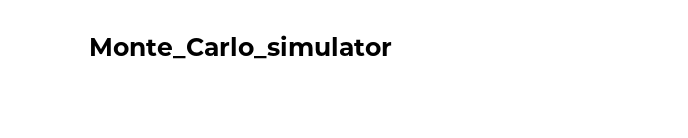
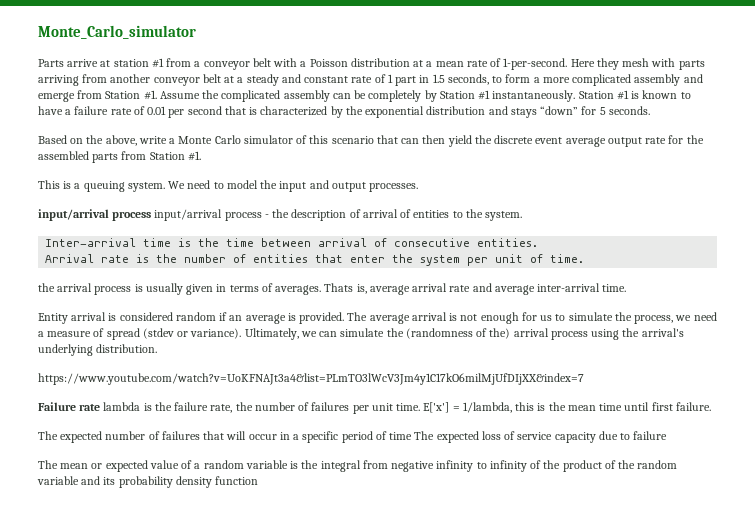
(392, 47) none -> [38,58,705,70] [38,74,703,86] [38,90,691,102] [38,106,650,118] [38,135,704,147] [38,151,201,163] [38,180,419,192] [38,209,523,221] [45,238,539,247] [45,254,585,266] [38,283,627,295] [38,312,717,324] [38,328,684,340] [38,344,158,356] [38,373,584,385] [38,402,711,414] [38,431,668,443] [38,460,678,472] [37,476,259,488] // Parts arrive at station #1 from a conveyor belt with a Poisson distribution at a mean rate of 1-per-second. Here they mesh with parts arriving from another conveyor belt at a steady and constant rate of 1 part in 1.5 seconds, to form a more complicated assembly and emerge from Station #1. Assume the complicated assembly can be completely by Station #1 instantaneously. Station #1 is known to have a failure rate of 0.01 per second that is characterized by the exponential distribution and stays “down” for 5 seconds. // Based on the above, write a Monte Carlo simulator of this scenario that can then yield the discrete event average output rate for the assembled parts from Station #1. // This is a queuing system. We need to model the input and output processes. // input/arrival process input/arrival process - the description of arrival of entities to the system. // Inter-arrival time is the time between arrival of consecutive entities. // Arrival rate is the number of entities that enter the system per unit of time. // the arrival process is usually given in terms of averages. Thats is, average arrival rate and average inter-arrival time. // Entity arrival is considered random if an average is provided. The average arrival is not enough for us to simulate the process, we need a measure of spread (stdev or variance). Ultimately, we can simulate the (randomness of the) arrival process using the arrival's underlying distribution. // https://www.youtube.com/watch?v=UoKFNAJt3a4&list=PLmTO3lWcV3Jm4y1C17kO6milMjUfDIjXX&index=7 // Failure rate lambda is the failure rate, the number of failures per unit time. E['x'] = 1/lambda, this is the mean time until first failure. // The expected number of failures that will occur in a specific period of time The expected loss of service capacity due to failure // The mean or expected value of a random variable is the integral from negative infinity to infinity of the product of the random variable and its probability density function

